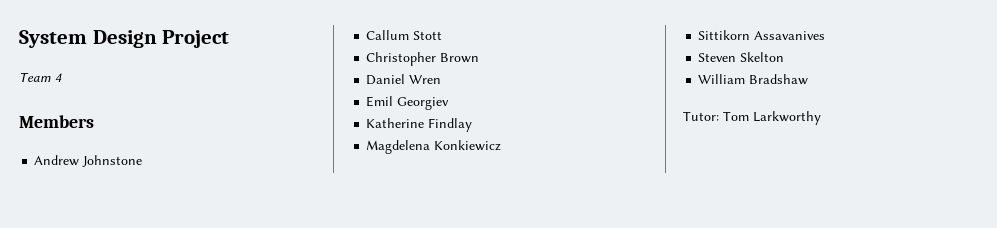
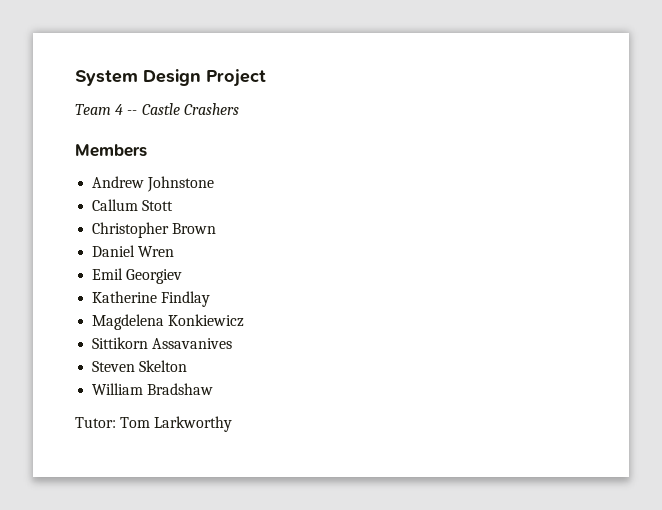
(62, 77) none -> [127,103,239,115] -- Castle Crashers

